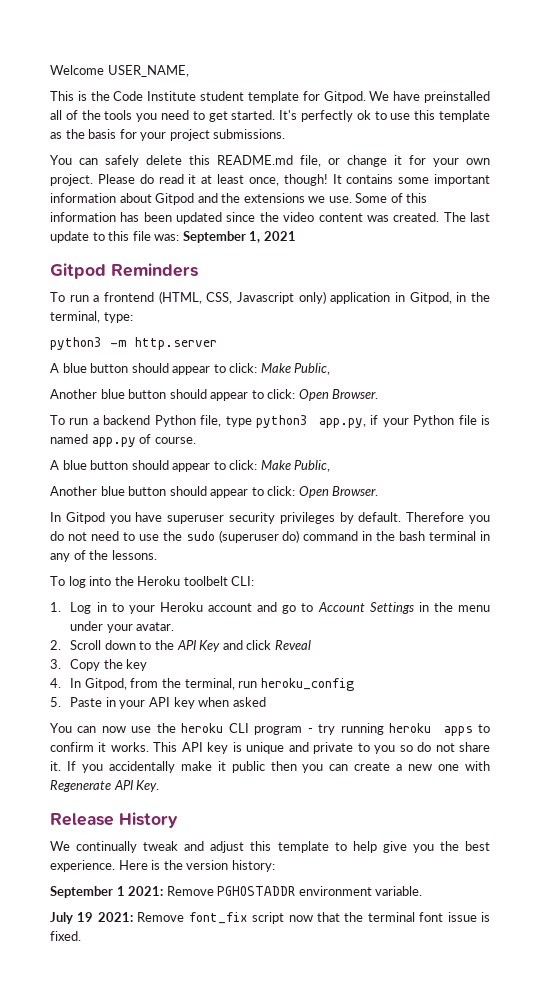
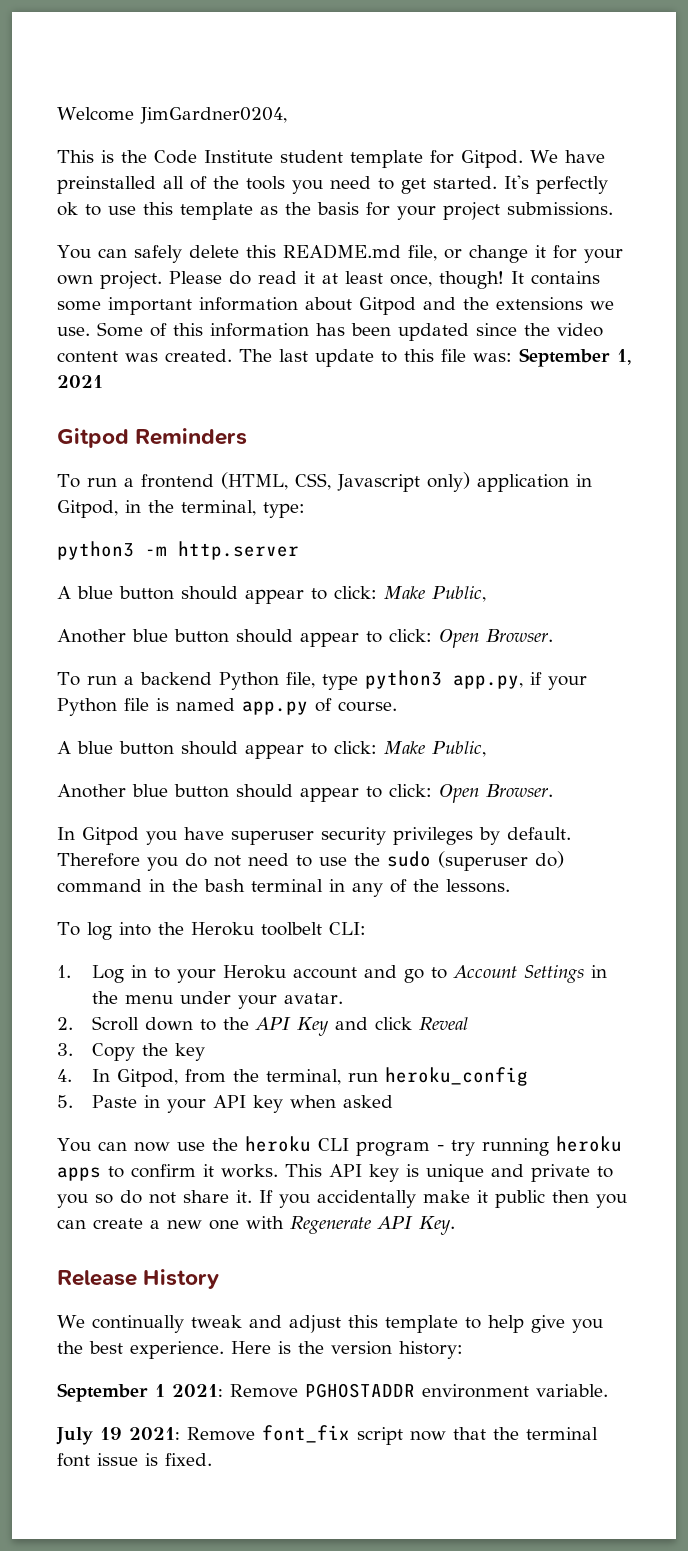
[107,65,189,77] USER_NAME, -> [139,107,287,124] JimGardner0204,

